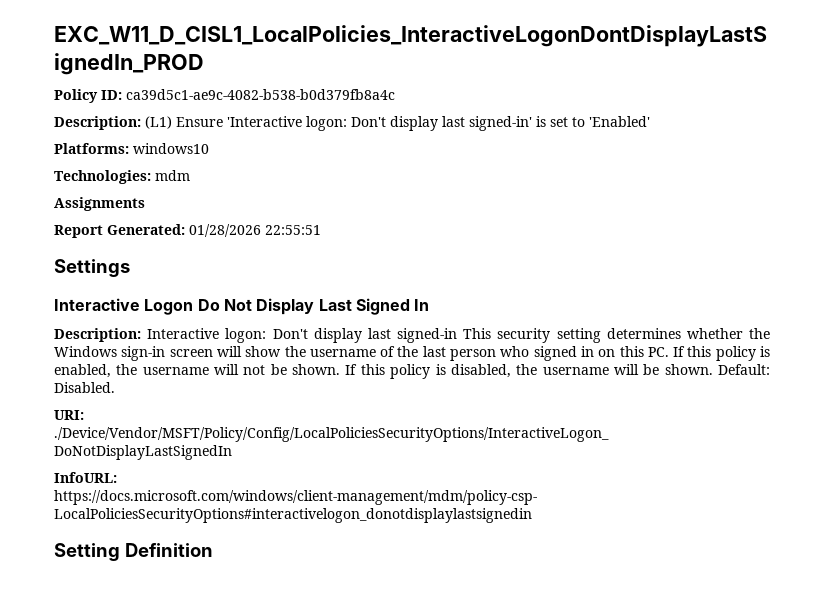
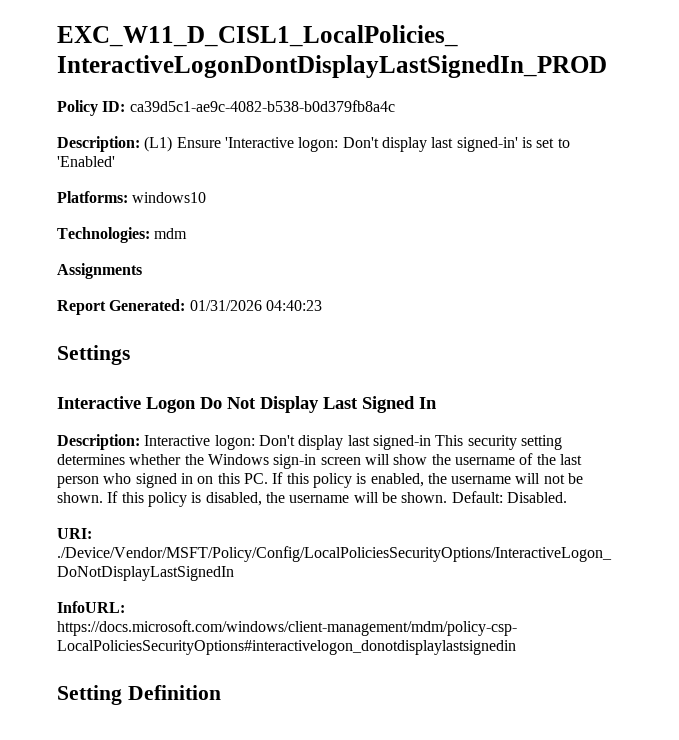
[189,224,321,237] 01/28/2026 22:55:51 -> [189,300,322,311] 01/31/2026 04:40:23

